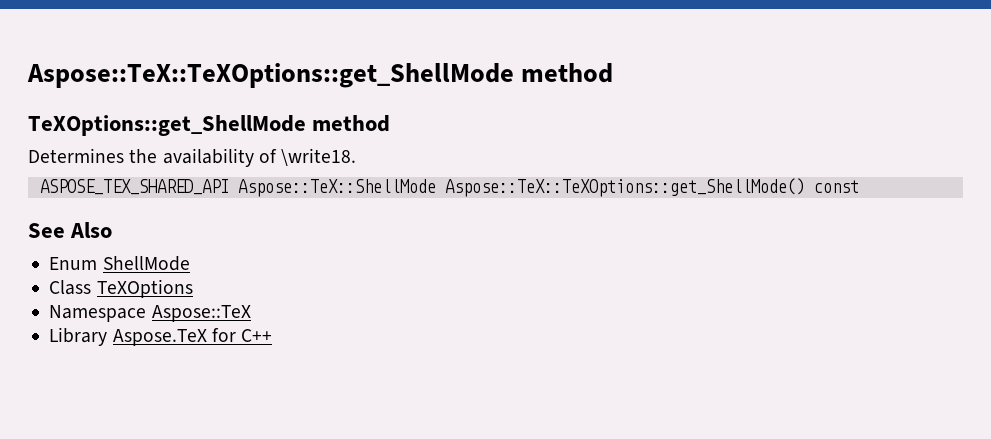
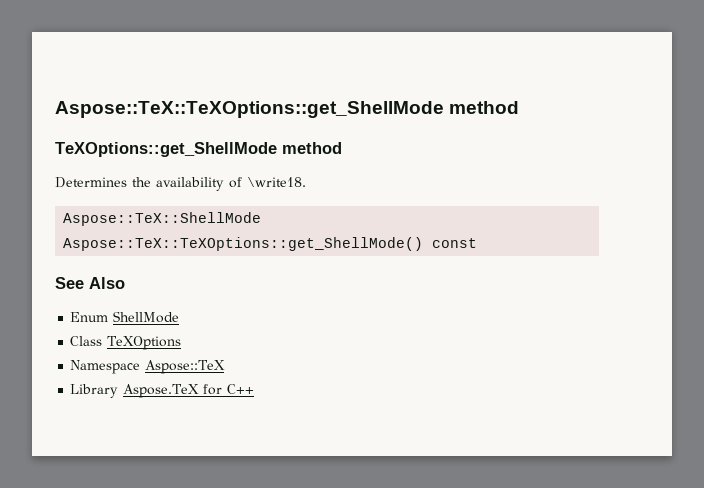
[39,179,229,195] ASPOSE_TEX_SHARED_API -> (306, 182) none

